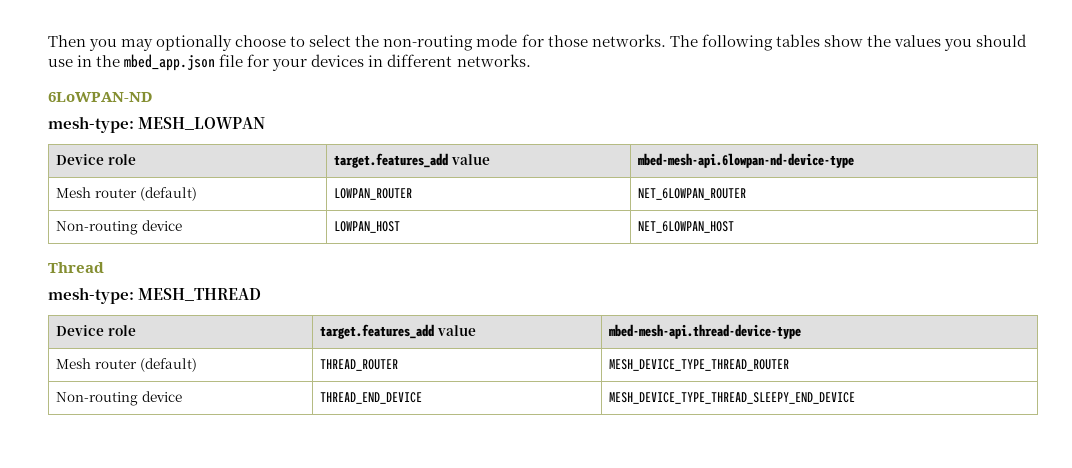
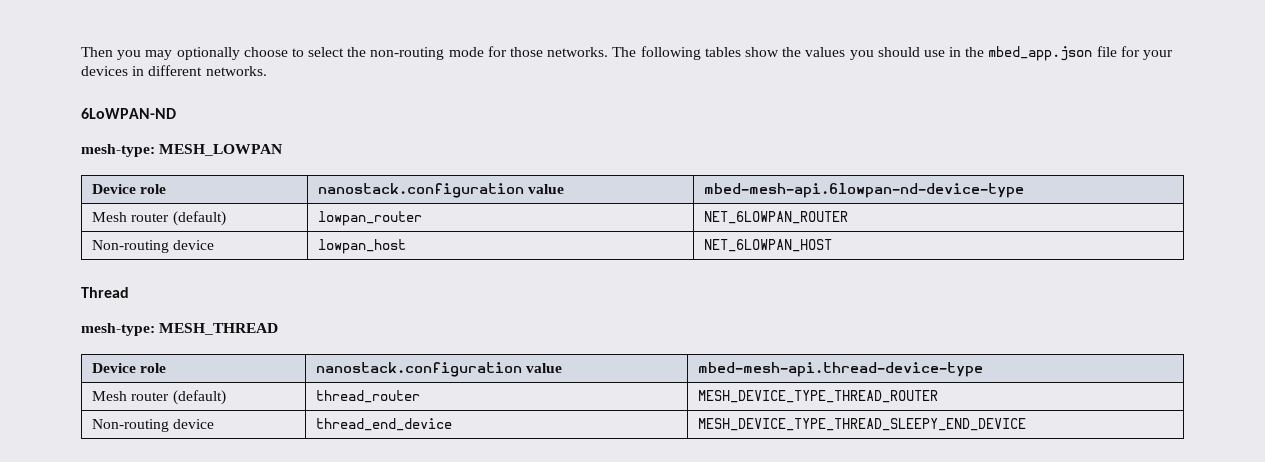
[334,153,449,168] target.features_add -> [318,183,525,198] nanostack.configuration
[334,188,413,200] LOWPAN_ROUTER -> [318,211,423,226] lowpan_router
[334,221,401,233] LOWPAN_HOST -> [318,239,407,254] lowpan_host
[320,324,435,339] target.features_add -> [316,362,523,377] nanostack.configuration
[320,359,399,371] THREAD_ROUTER -> [316,390,421,403] thread_router
[320,392,423,404] THREAD_END_DEVICE -> [316,418,453,431] thread_end_device

